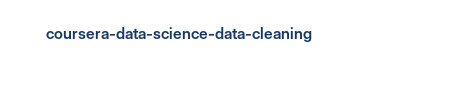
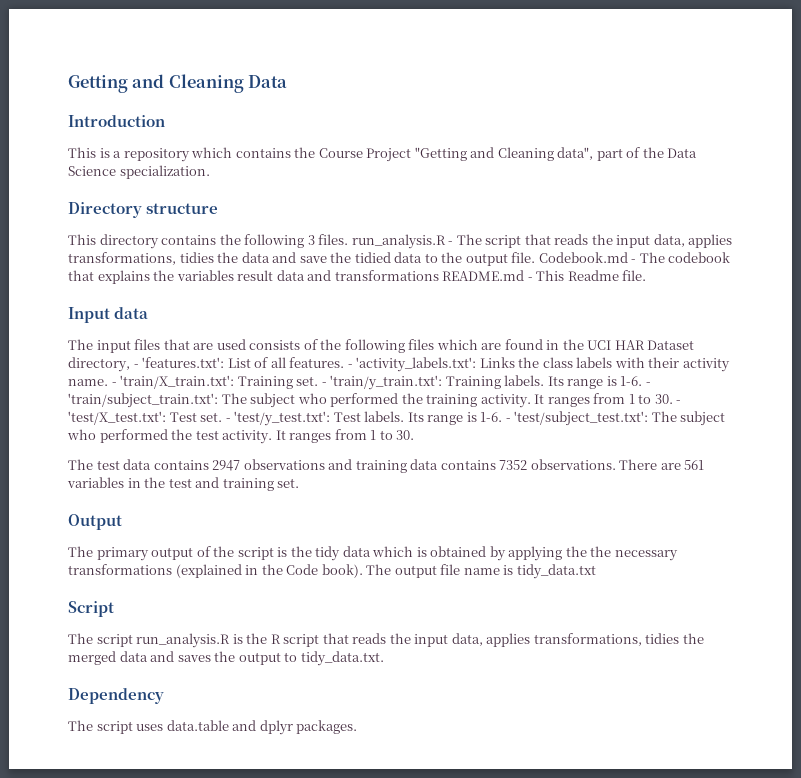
[46,27,312,42] coursera-data-science-data-cleaning -> [68,74,288,93] [68,115,165,127] [68,147,698,162] [68,165,210,179] [68,202,219,218] [68,234,733,249] [68,252,731,266] [68,270,647,284] [68,307,149,323] [68,339,695,353] [68,357,730,372] [68,375,651,390] [68,393,682,408] [68,411,726,426] [67,429,415,444] [68,459,705,473] [67,477,300,491] [68,514,122,530] [68,546,678,561] [68,564,596,579] [68,601,114,617] [68,633,704,648] [68,651,384,666] [68,688,164,704] [68,720,358,735] Getting and Cleaning Data // Introduction // This is a repository which contains the Course Project "Getting and Cleaning data", part of the Data Science specialization. // Directory structure // This directory contains the following 3 files. run_analysis.R - The script that reads the input data, applies transformations, tidies the data and save the tidied data to the output file. Codebook.md - The codebook that explains the variables result data and transformations README.md - This Readme file. // Input data // The input files that are used consists of the following files which are found in the UCI HAR Dataset directory, - 'features.txt': List of all features. - 'activity_labels.txt': Links the class labels with their activity name. - 'train/X_train.txt': Training set. - 'train/y_train.txt': Training labels. Its range is 1-6. - 'train/subject_train.txt': The subject who performed the training activity. It ranges from 1 to 30. - 'test/X_test.txt': Test set. - 'test/y_test.txt': Test labels. Its range is 1-6. - 'test/subject_test.txt': The subject who performed the test activity. It ranges from 1 to 30. // The test data contains 2947 observations and training data contains 7352 observations. There are 561 variables in the test and training set. // Output // The primary output of the script is the tidy data which is obtained by applying the the necessary transformations (explained in the Code book). The output file name is tidy_data.txt // Script // The script run_analysis.R is the R script that reads the input data, applies transformations, tidies the merged data and saves the output to tidy_data.txt. // Dependency // The script uses data.table and dplyr packages.

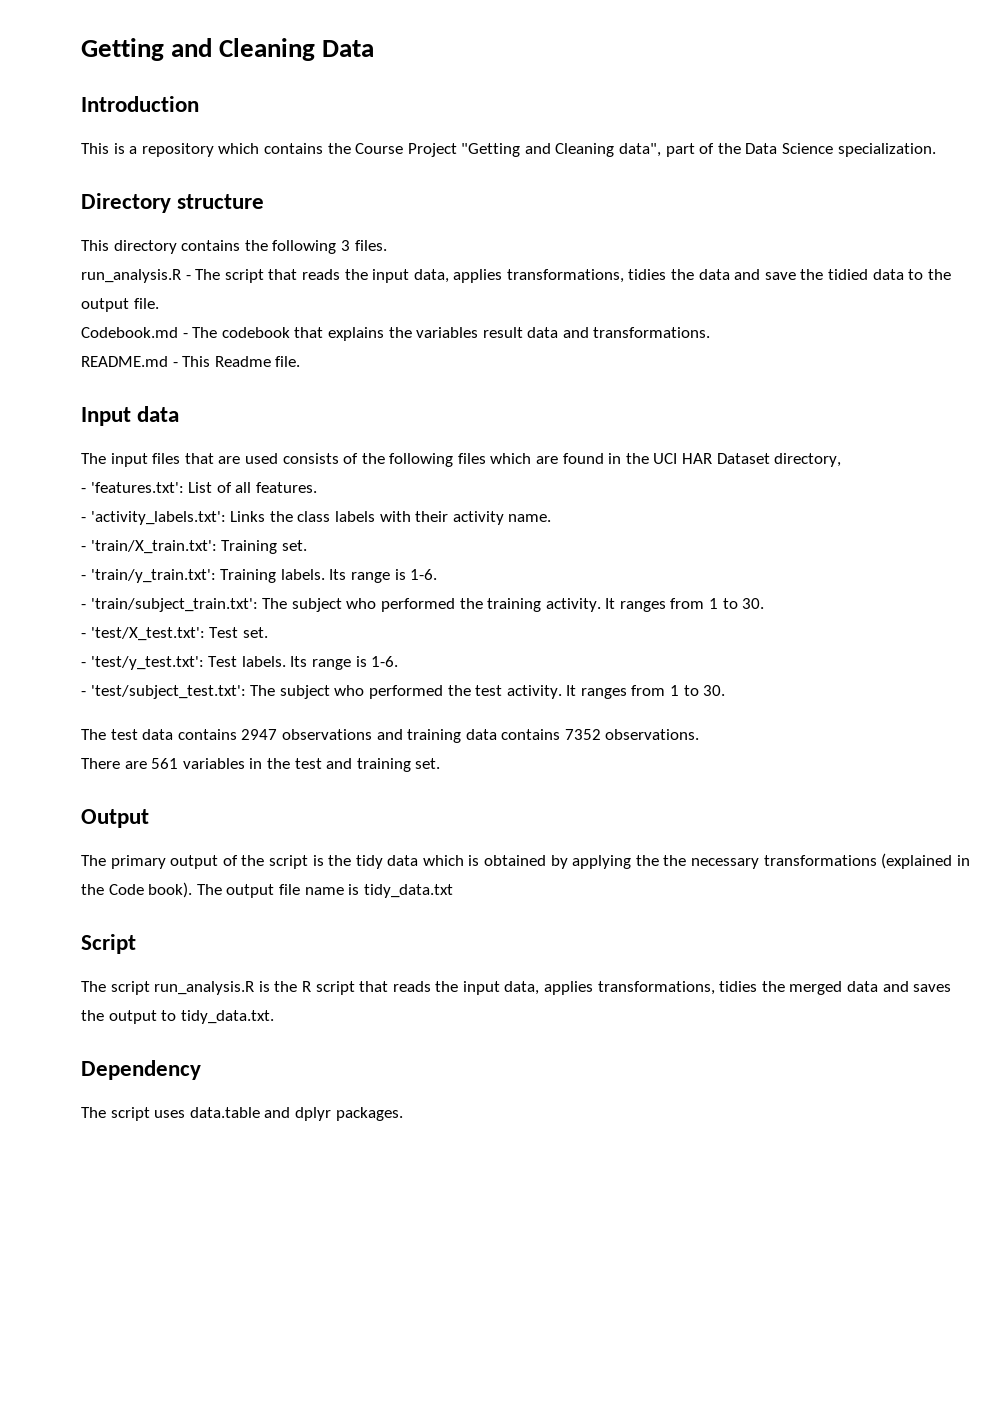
(349, 239) none -> (387, 245) //
(536, 257) none -> (159, 303) //
[334,270,439,281] transformations -> [593,327,711,338] transformations. //
(130, 364) none -> (842, 460) //
(345, 362) none -> (317, 487) //
(108, 382) none -> (552, 518) //
(319, 381) none -> (307, 545) //
(643, 381) none -> (438, 574) //
(673, 399) none -> (765, 603) //
(223, 417) none -> (268, 632) //
(503, 417) none -> (399, 661) //
(616, 464) none -> (700, 734) //

